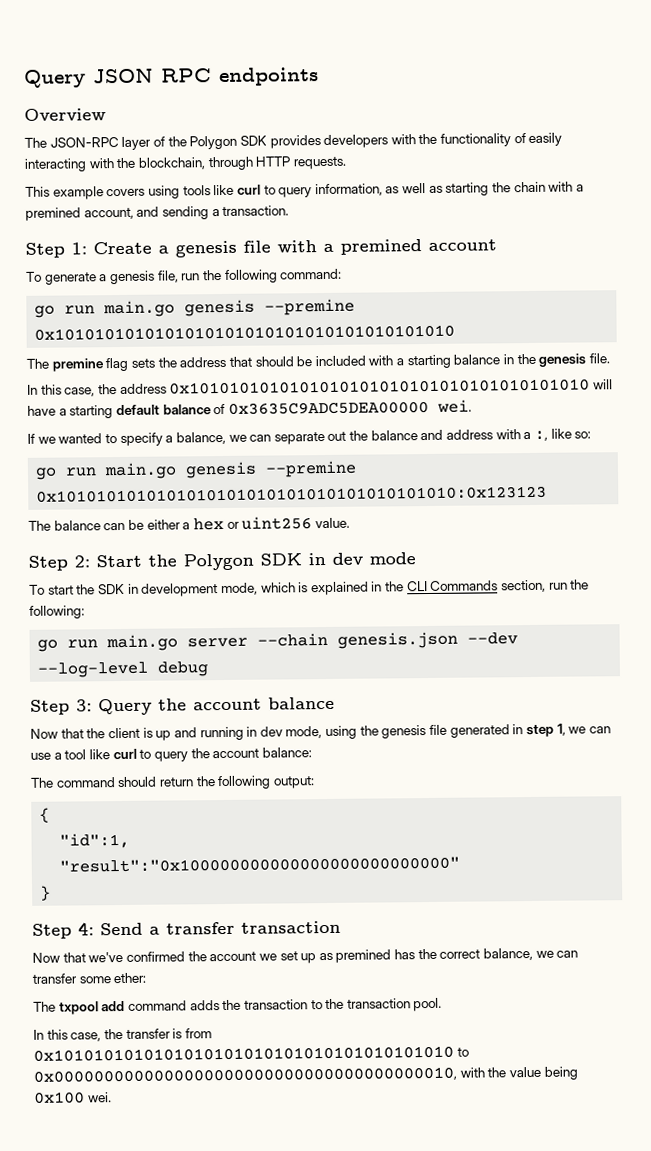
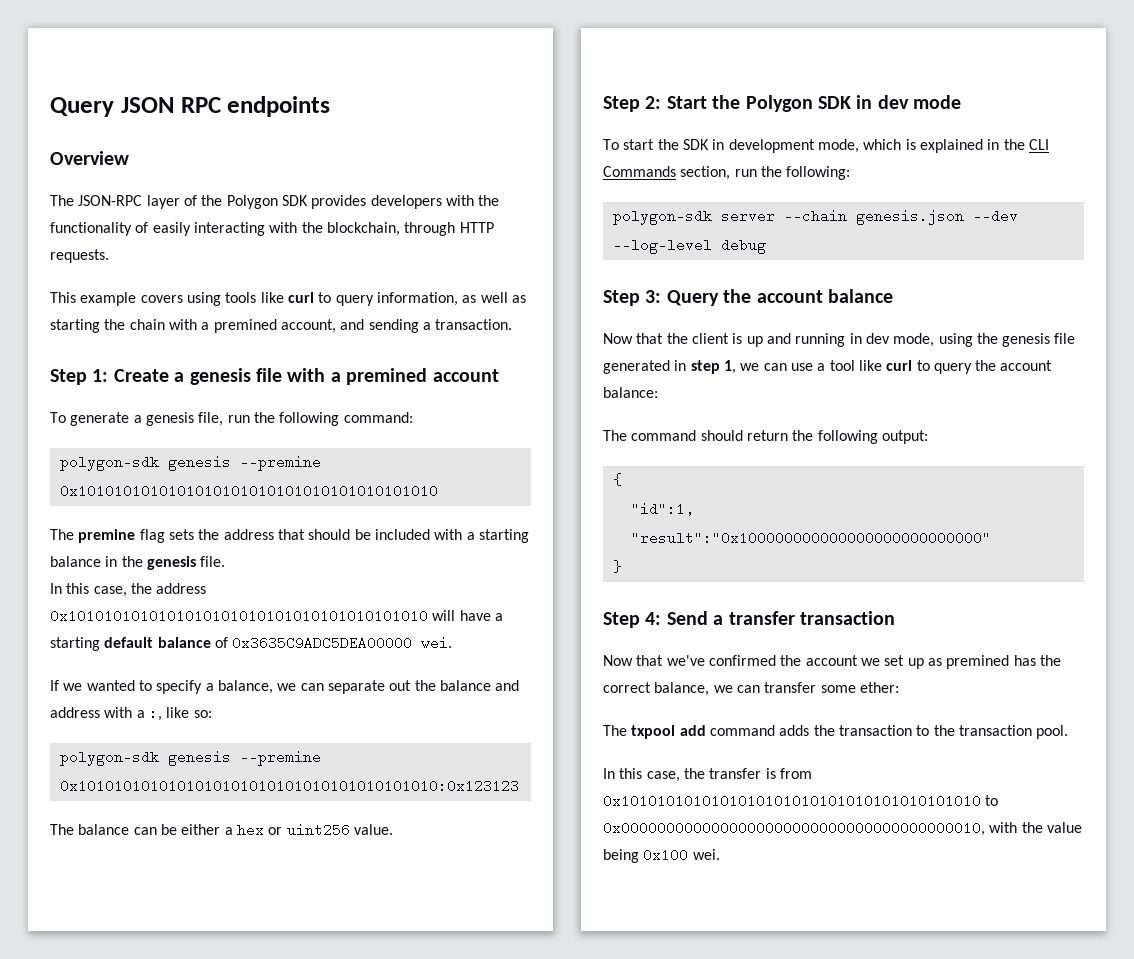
[34,300,176,318] go run main.go -> [59,455,159,471] polygon-sdk
[35,462,178,480] go run main.go -> [59,750,159,766] polygon-sdk
[37,634,179,652] go run main.go -> [612,209,712,225] polygon-sdk

